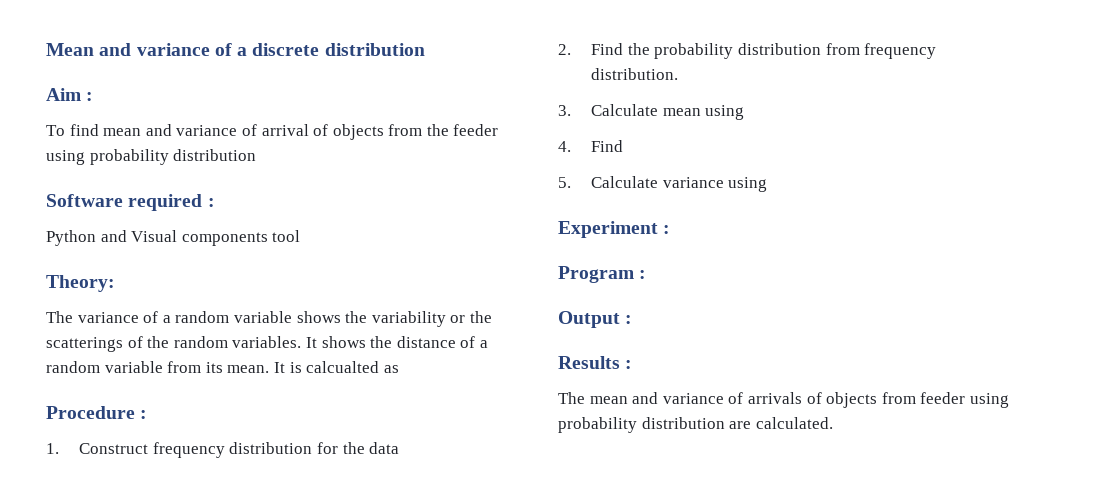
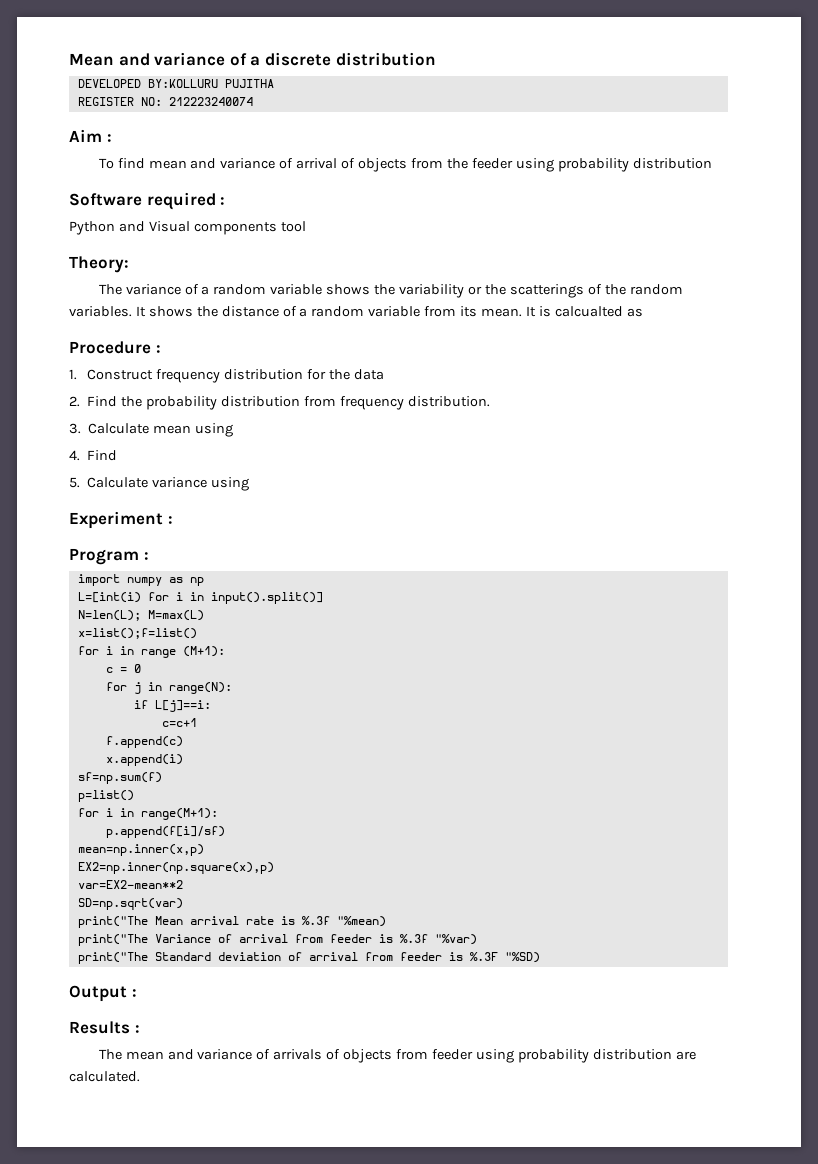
(425, 49) none -> [77,79,274,88] [77,97,253,106] // DEVELOPED BY:KOLLURU PUJITHA // REGISTER NO: 212223240074
(647, 274) none -> [77,574,204,586] [77,592,323,604] [77,610,204,621] [77,628,197,639] [77,646,225,658] [105,664,141,673] [105,682,232,694] [133,700,211,712] [161,718,197,727] [105,736,183,748] [105,754,183,766] [77,772,162,784] [77,790,134,802] [77,808,218,820] [105,826,225,838] [77,844,204,856] [77,862,274,874] [77,880,183,889] [77,898,183,910] [77,916,386,928] [77,934,477,946] [77,952,540,964] // import numpy as np // L=[int(i) for i in input().split()] // N=len(L); M=max(L) // x=list();f=list() // for i in range (M+1): // c = 0 // for j in range(N): // if L[j]==i: // c=c+1 // f.append(c) // x.append(i) // sf=np.sum(f) // p=list() // for i in range(M+1): // p.append(f[i]/sf) // mean=np.inner(x,p) // EX2=np.inner(np.square(x),p) // var=EX2-mean**2 // SD=np.sqrt(var) // print("The Mean arrival rate is %.3f "%mean) // print("The Variance of arrival from feeder is %.3f "%var) // print("The Standard deviation of arrival from feeder is %.3F "%SD)

